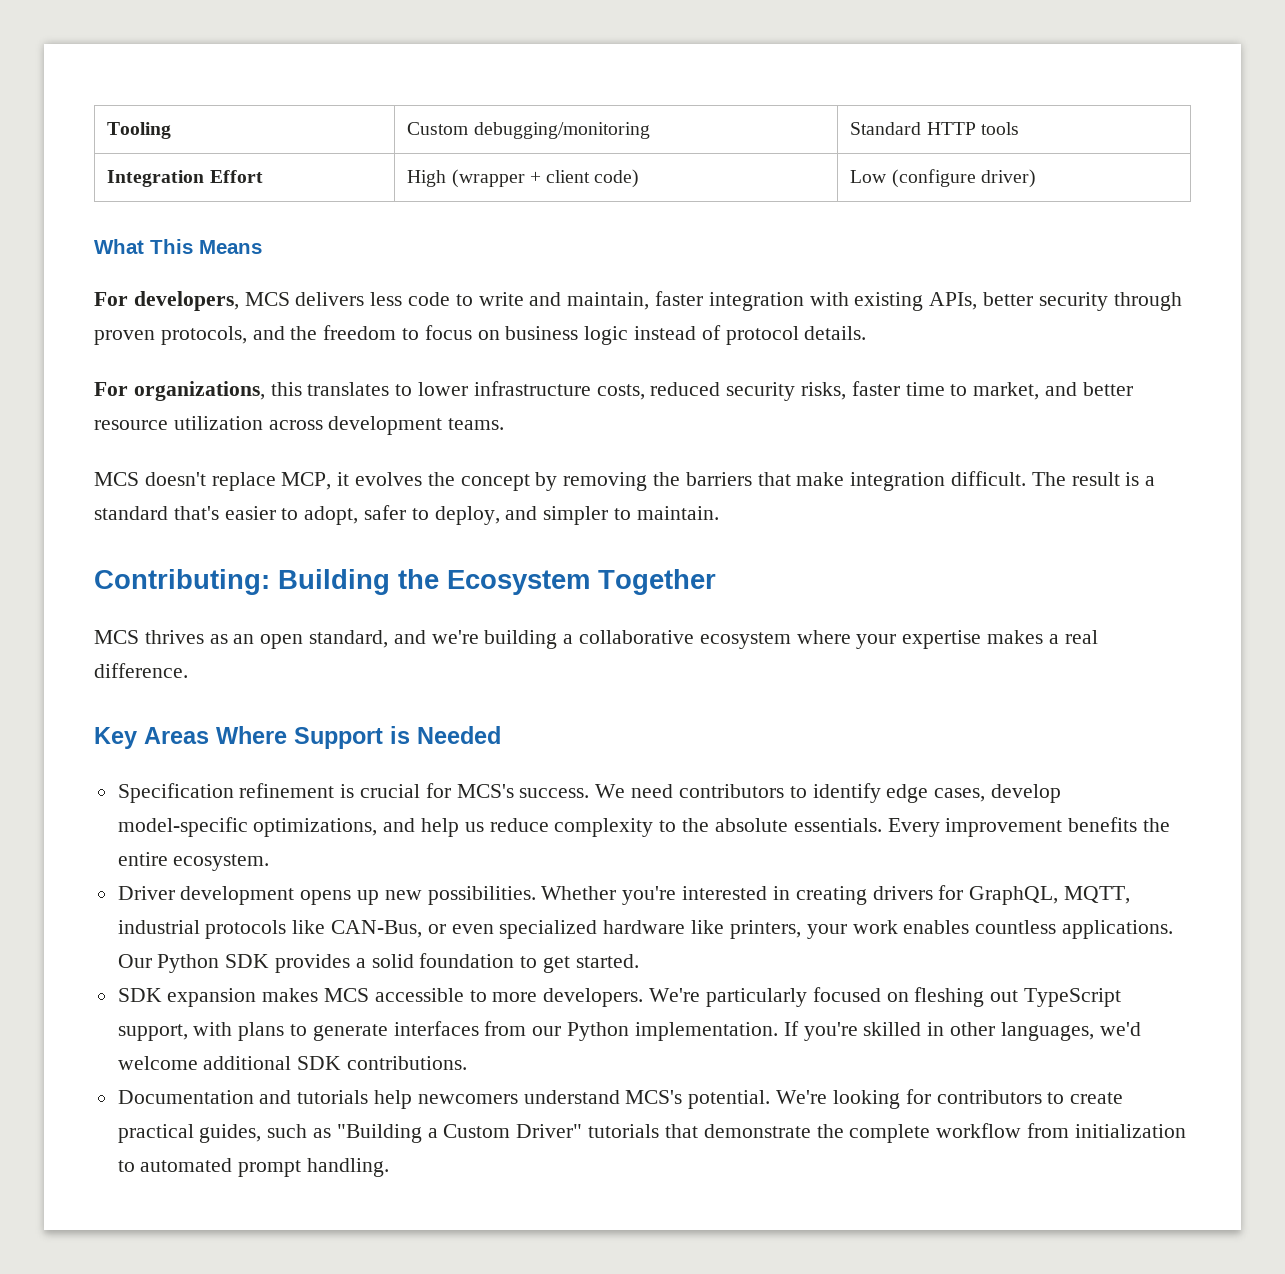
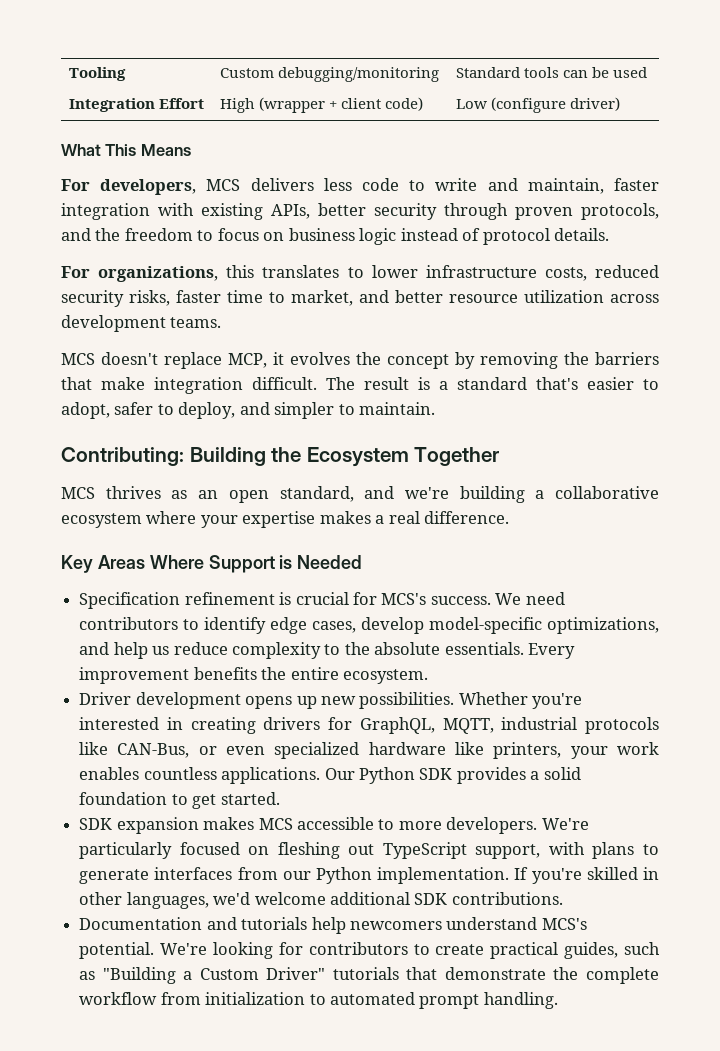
[926,122,976,135] HTTP -> (521, 72) none
(1019, 128) none -> [563,67,648,78] can be used

